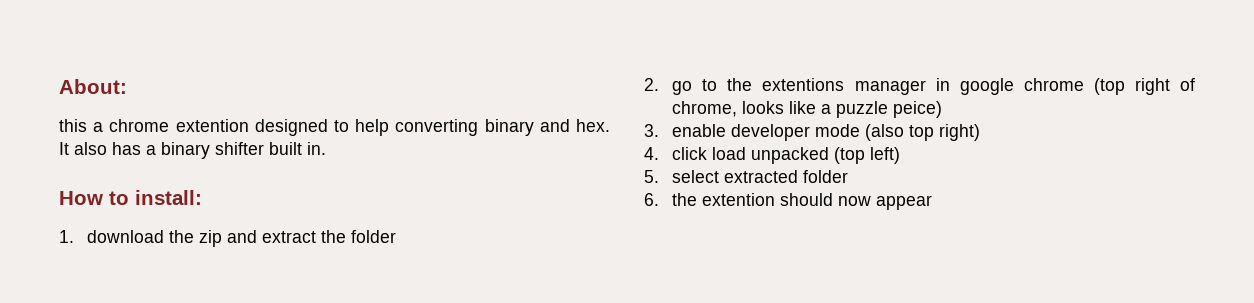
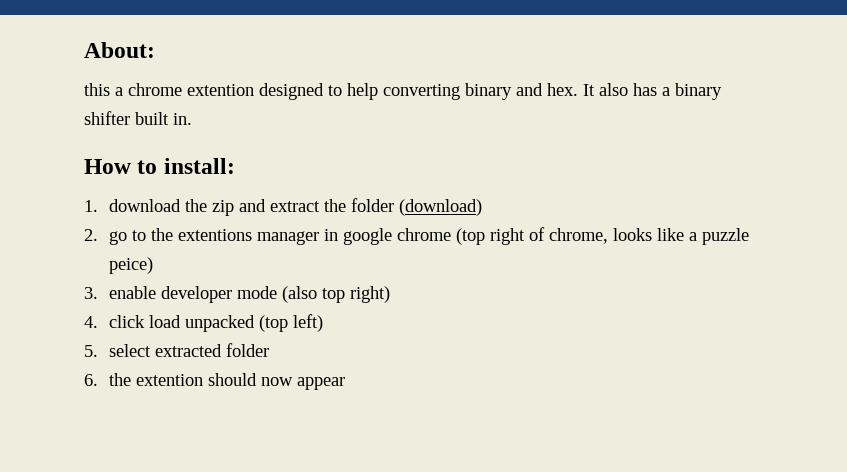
(397, 236) none -> [398,199,482,216] (download)

